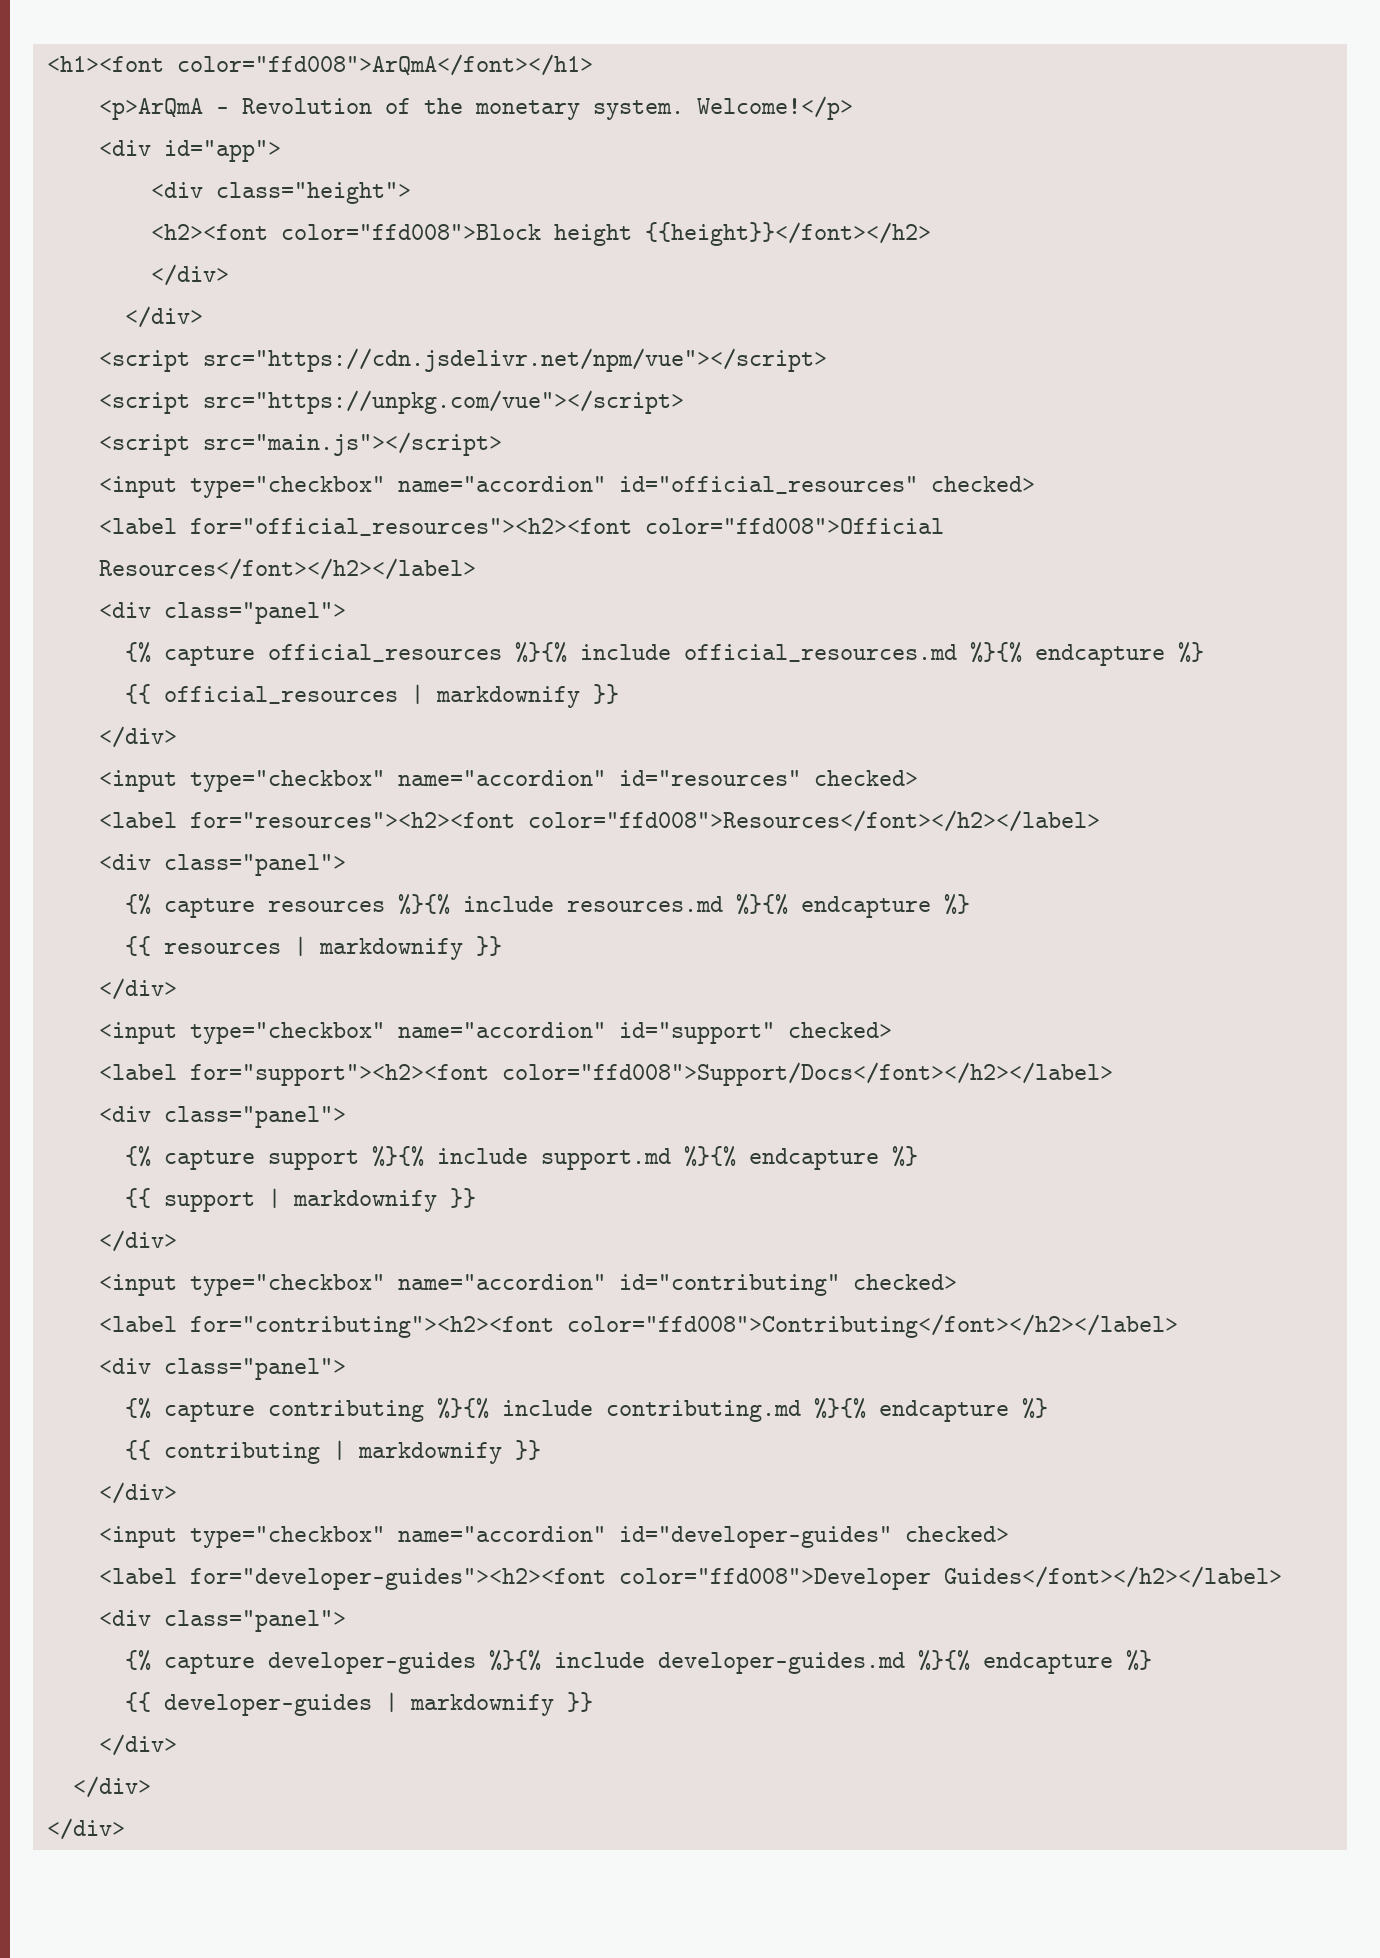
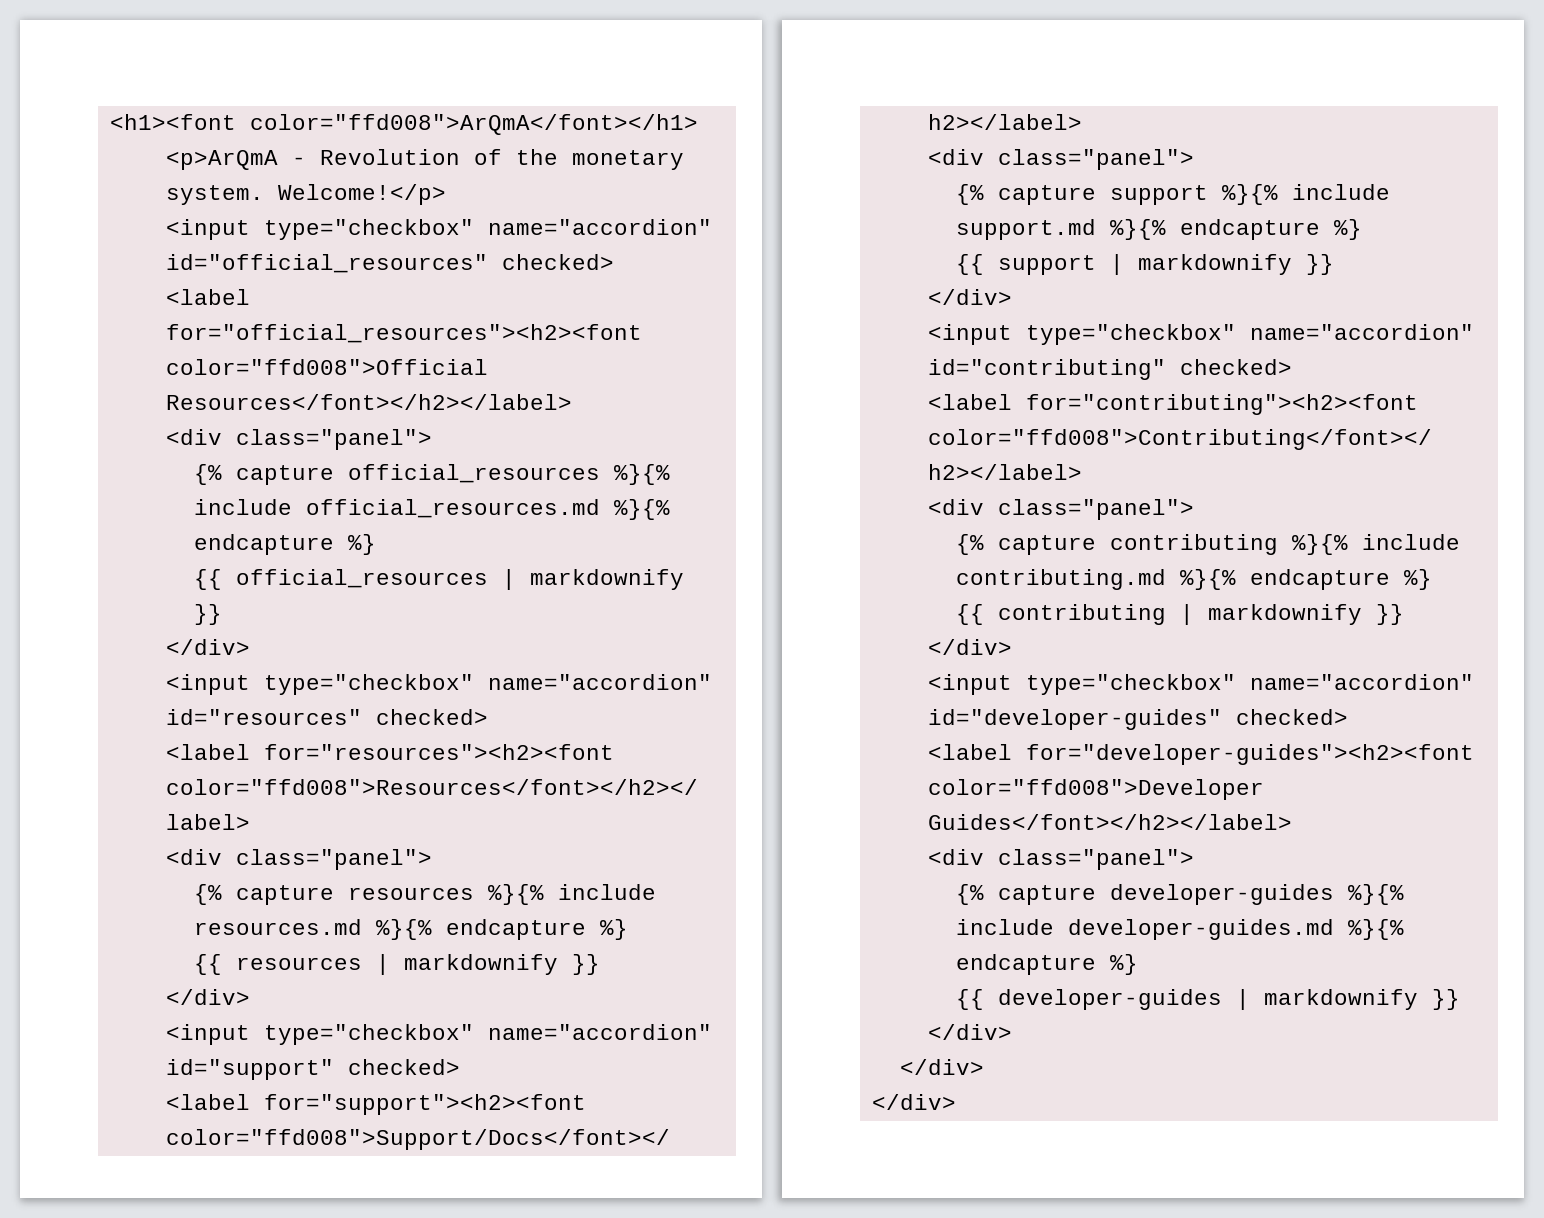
[98,140,281,162] [150,182,411,204] [150,222,931,246] [150,264,229,286] [124,306,203,328] [98,348,827,372] [98,390,684,414] [98,432,502,456] // <div id="app"> // <div class="height"> // <h2><font color="ffd008">Block height {{height}}</font></h2> // </div> // </div> // <script src="https://cdn.jsdelivr.net/npm/vue"></script> // <script src="https://unpkg.com/vue"></script> // <script src="main.js"></script> -> (447, 194) none

